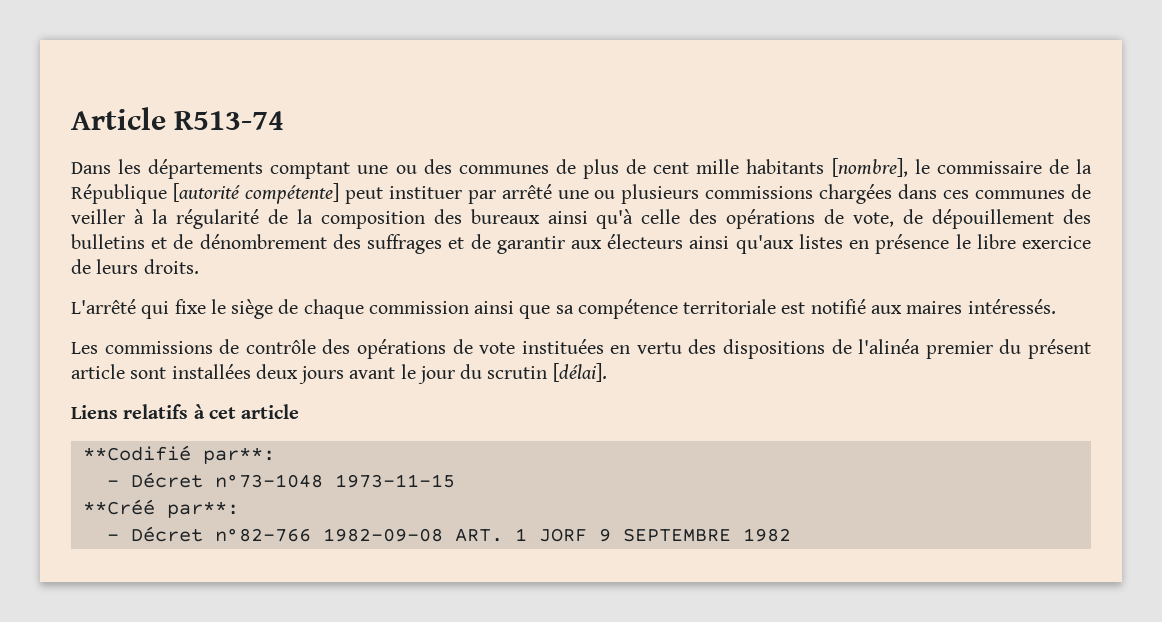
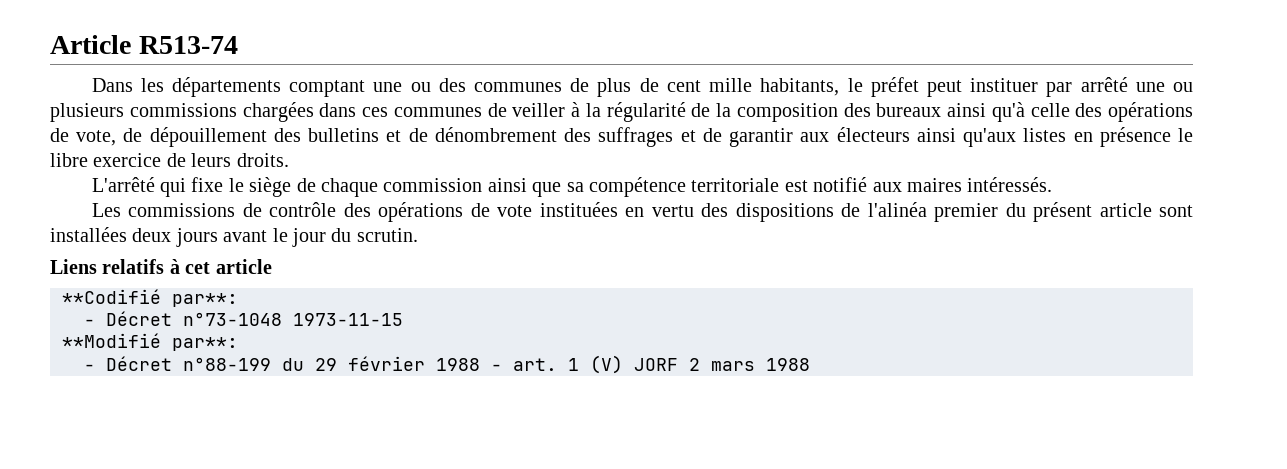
[746,158,1092,177] [71,183,339,204] habitants [nombre], le commissaire de la République [autorité compétente] -> [760,77,919,97] habitants, le préfet
[487,363,607,382] scrutin [délai]. -> [356,228,418,242] scrutin.
[82,499,239,518] [106,526,791,542] **Créé par**: // - Décret n°82-766 1982-09-08 ART. 1 JORF 9 SEPTEMBRE 1982 -> [62,333,238,351] [84,355,810,374] **Modifié par**: // - Décret n°88-199 du 29 février 1988 - art. 1 (V) JORF 2 mars 1988

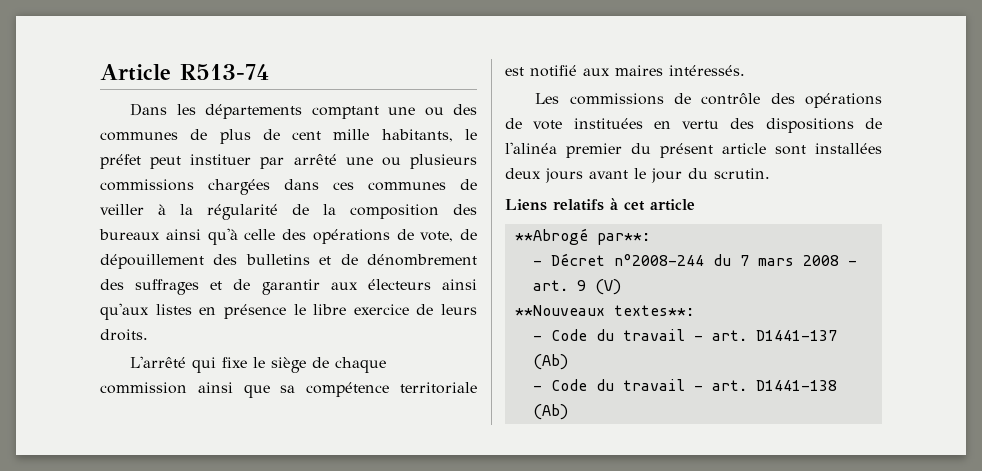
[62,289,238,307] [84,311,403,326] [62,333,238,351] [84,355,810,374] **Codifié par**: // - Décret n°73-1048 1973-11-15 // **Modifié par**: // - Décret n°88-199 du 29 février 1988 - art. 1 (V) JORF 2 mars 1988 -> [514,228,650,245] [532,253,857,266] [532,279,621,295] [514,305,694,316] [532,329,837,341] [532,354,568,370] [532,379,837,391] [532,404,568,420] **Abrogé par**: // - Décret n°2008-244 du 7 mars 2008 - art. 9 (V) // **Nouveaux textes**: // - Code du travail - art. D1441-137 (Ab) // - Code du travail - art. D1441-138 (Ab)

